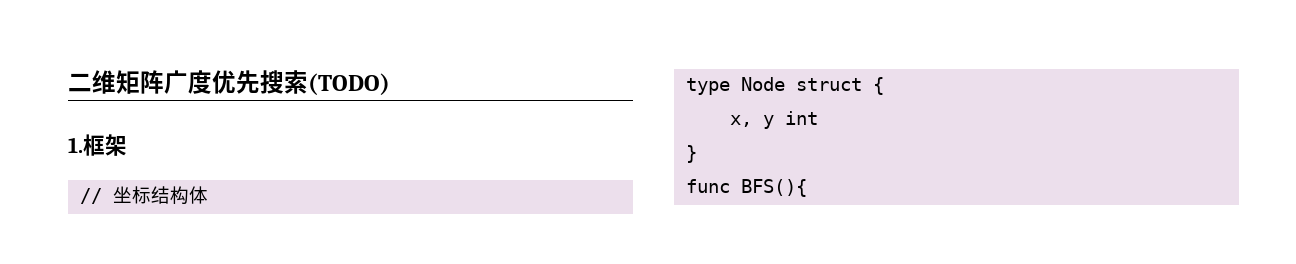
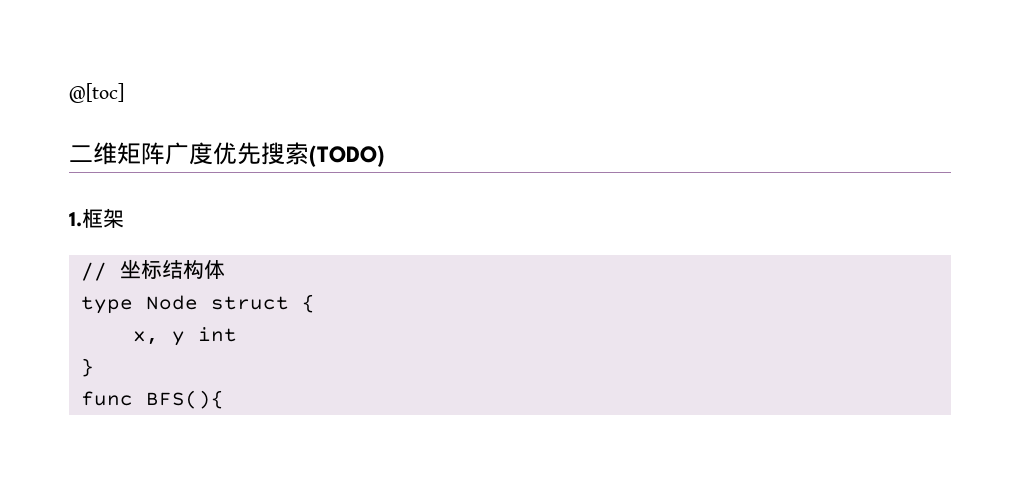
(68, 82) none -> [69,83,124,103] @[toc] //

